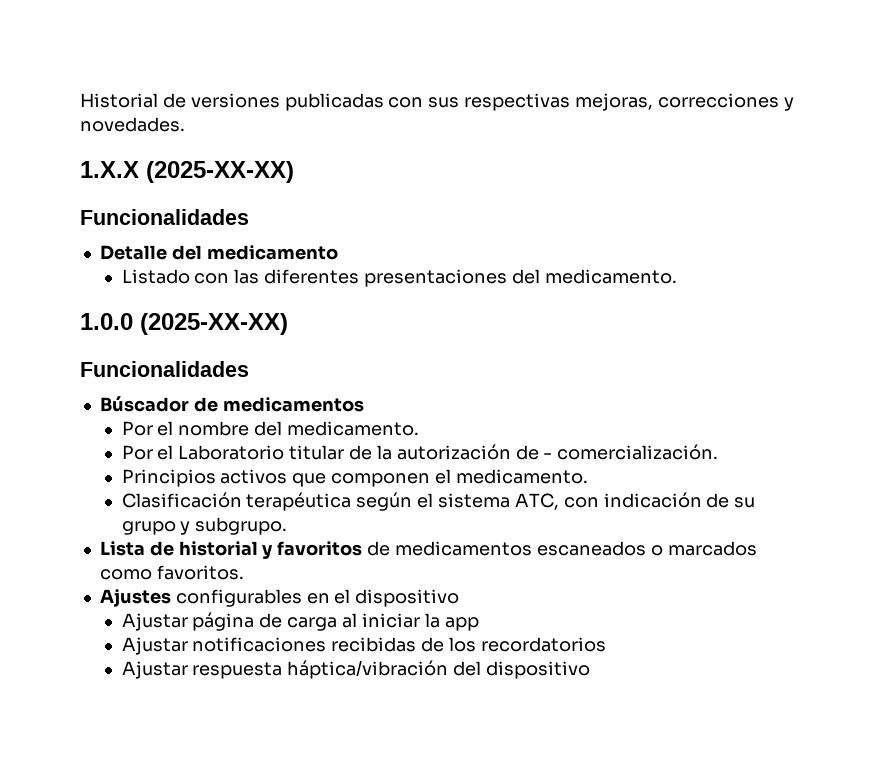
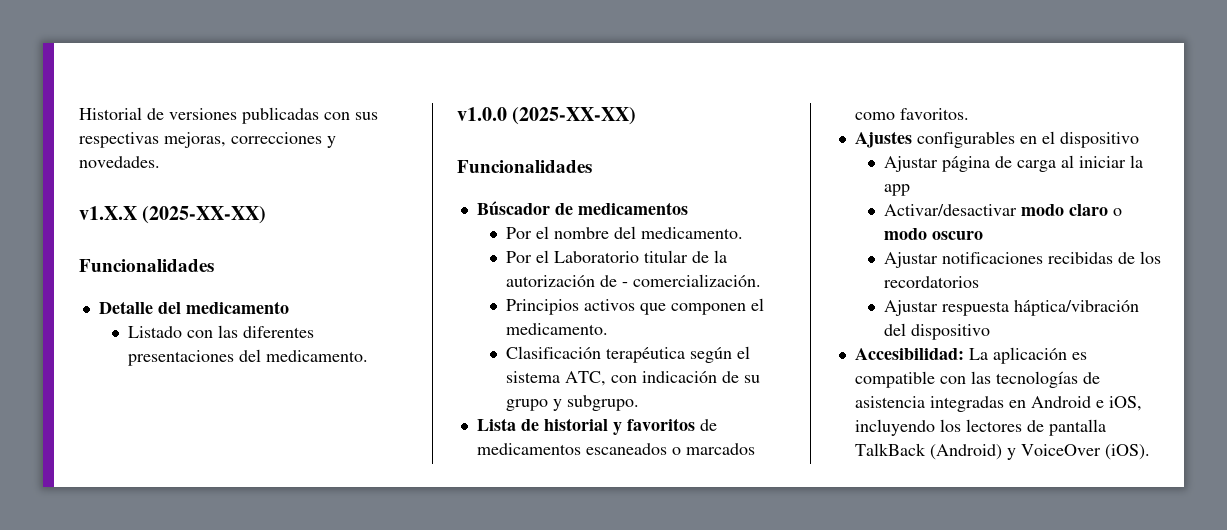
[80,161,139,178] 1.X.X -> [79,206,137,220] v1.X.X
[80,313,133,330] 1.0.0 -> [457,107,507,121] v1.0.0
(479, 624) none -> [883,204,1122,216] [883,228,983,240] // Activar/desactivar modo claro o modo oscuro
(590, 670) none -> [854,347,1087,364] [854,371,1100,388] [854,396,1142,412] [854,419,1106,436] [854,443,1150,460] // Accesibilidad: La aplicación es compatible con las tecnologías de asistencia integradas en Android e iOS, incluyendo los lectores de pantalla TalkBack (Android) y VoiceOver (iOS).

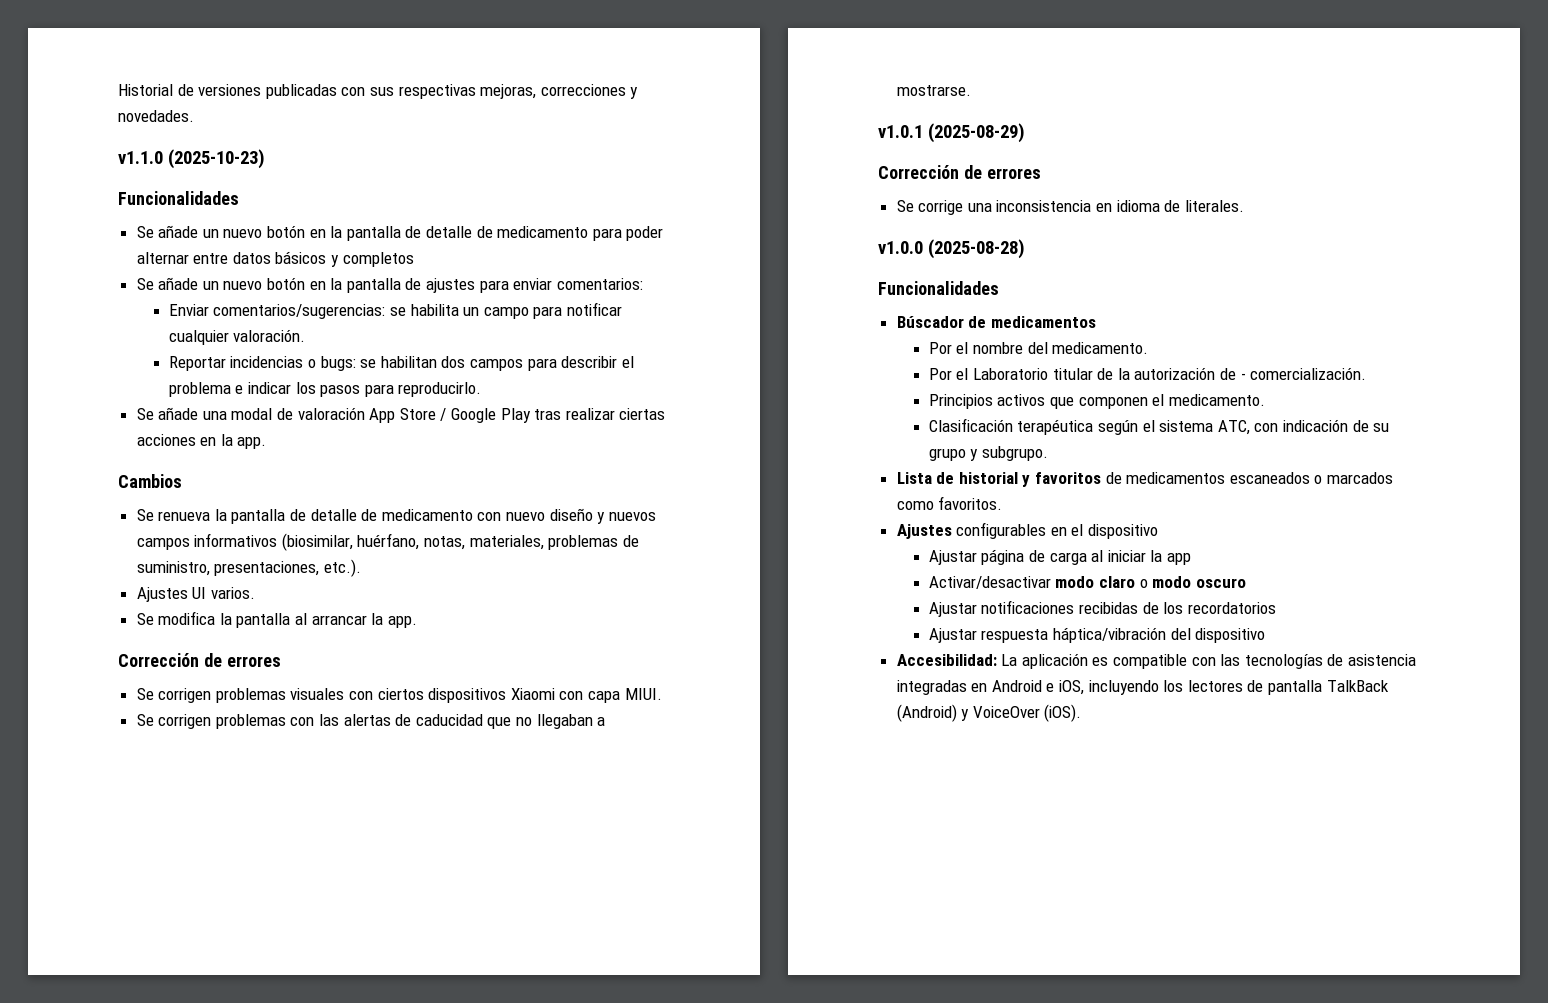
[79,206,267,224] [79,259,214,272] [98,301,289,314] [127,325,314,338] [127,349,368,366] v1.X.X (2025-XX-XX) // Funcionalidades // Detalle del medicamento // Listado con las diferentes presentaciones del medicamento. -> [118,149,265,169] [118,191,239,205] [136,225,664,241] [136,251,414,267] [136,277,643,293] [168,302,622,319] [168,329,306,345] [168,356,634,371] [168,382,482,397] [136,407,666,423] [136,434,267,449] [118,474,182,488] [136,508,656,524] [136,533,639,551] [136,559,361,577] [136,587,255,602] [136,611,417,628] [118,653,281,667] [136,688,662,703] [136,714,606,729] [896,85,971,96] [878,123,1025,143] [878,165,1041,179] [896,200,1244,215] v1.1.0 (2025-10-23) // Funcionalidades // Se añade un nuevo botón en la pantalla de detalle de medicamento para poder alternar entre datos básicos y completos // Se añade un nuevo botón en la pantalla de ajustes para enviar comentarios: // Enviar comentarios/sugerencias: se habilita un campo para notificar cualquier valoración. // Reportar incidencias o bugs: se habilitan dos campos para describir el problema e indicar los pasos para reproducirlo. // Se añade una modal de valoración App Store / Google Play tras realizar ciertas acciones en la app. // Cambios // Se renueva la pantalla de detalle de medicamento con nuevo diseño y nuevos campos informativos (biosimilar, huérfano, notas, materiales, problemas de suministro, presentaciones, etc.). // Ajustes UI varios. // Se modifica la pantalla al arrancar la app. // Corrección de errores // Se corrigen problemas visuales con ciertos dispositivos Xiaomi con capa MIUI. // Se corrigen problemas con las alertas de caducidad que no llegaban a mostrarse. // v1.0.1 (2025-08-29) // Corrección de errores // Se corrige una inconsistencia en idioma de literales.
[512,107,637,125] (2025-XX-XX) -> [927,239,1025,259] (2025-08-28)

